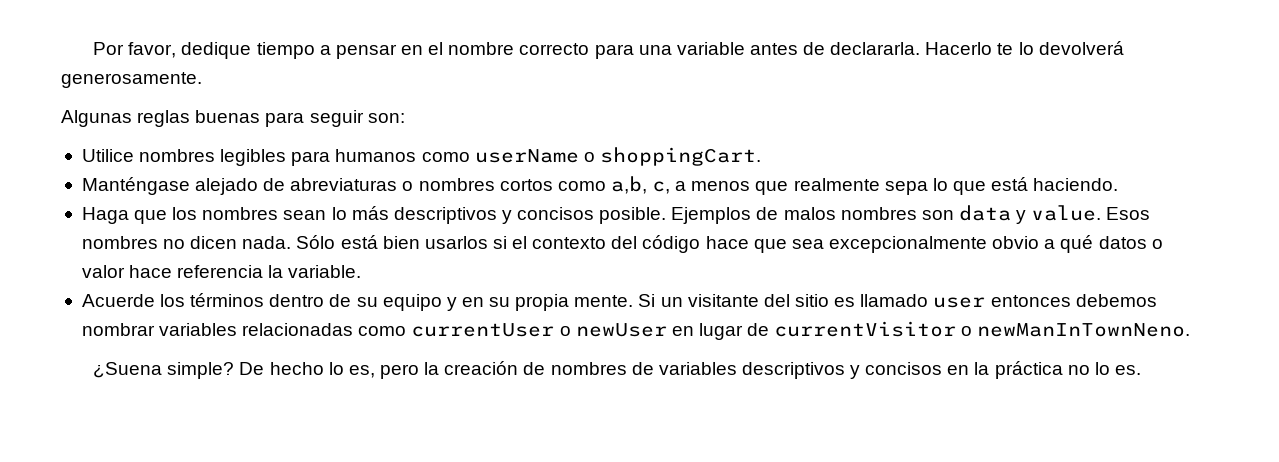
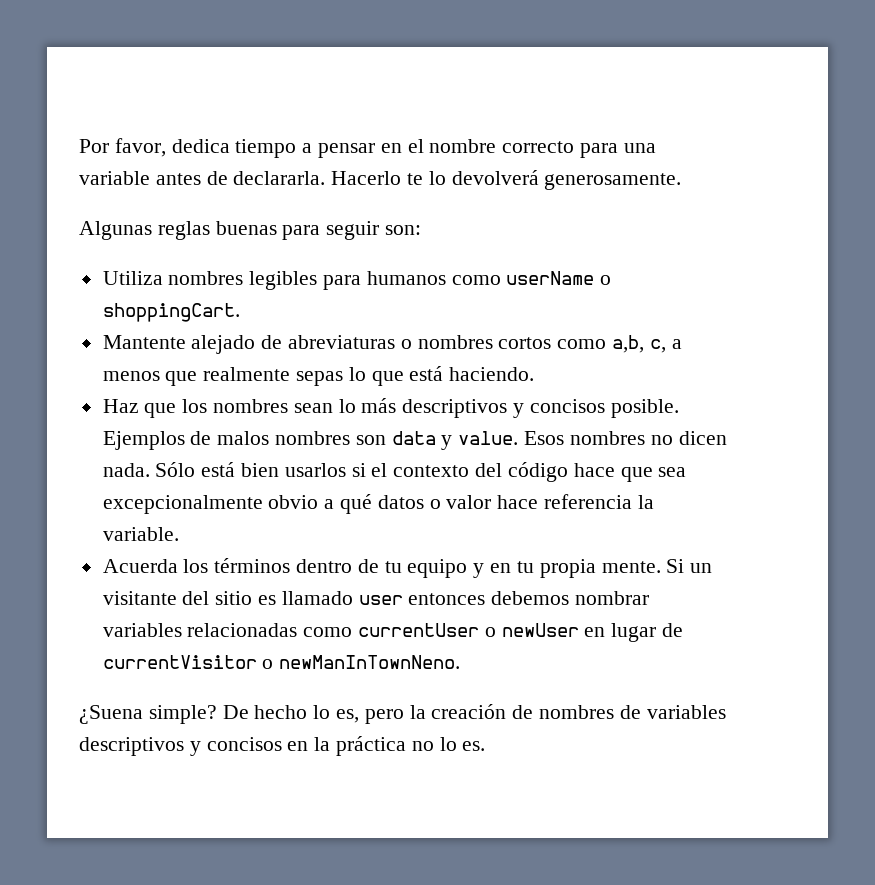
[181,42,252,59] dedique -> [171,139,230,153] dedica
[81,149,134,162] Utilice -> [102,271,163,285] Utiliza
[81,177,190,195] Manténgase -> [102,335,186,349] Mantente
[884,181,928,195] sepa -> [296,371,344,386] sepas
[81,207,129,224] Haga -> [102,399,139,413] Haz
[81,294,155,307] Acuerde -> [102,559,178,573] Acuerda
[356,297,378,307] su -> [384,561,402,573] tu
[489,297,511,307] su -> [516,561,534,573] tu

